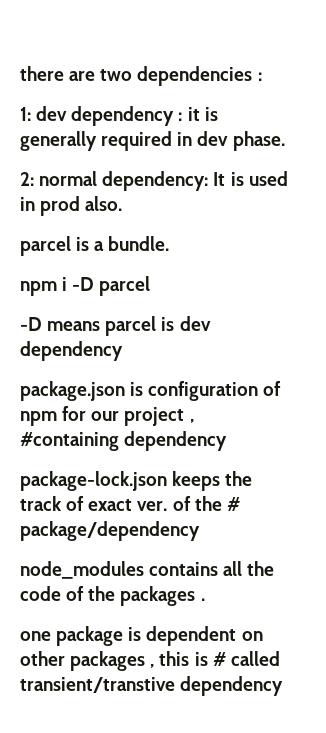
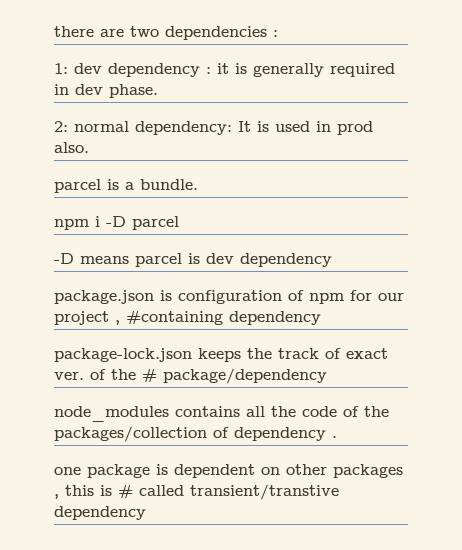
[120,586,196,606] packages -> [54,426,326,442] packages/collection of dependency

